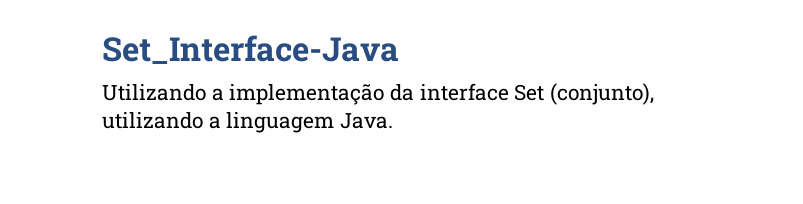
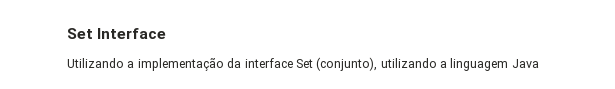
[102,35,399,64] Set_Interface-Java -> [67,28,167,39] Set Interface
[340,113,394,129] Java. -> [511,59,539,68] Java

